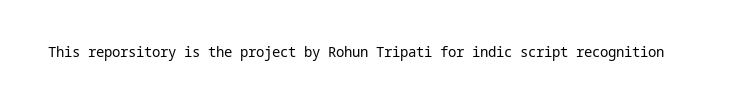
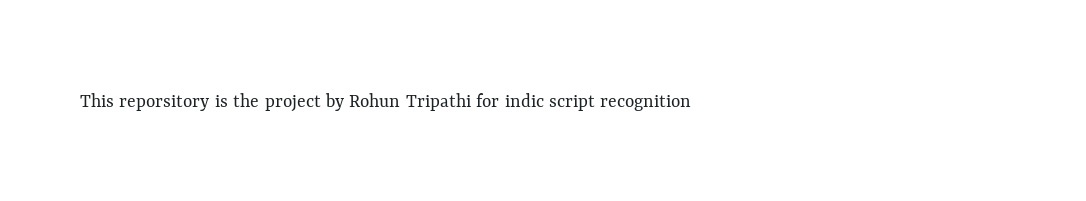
[376,46,432,61] Tripati -> [405,93,471,111] Tripathi

